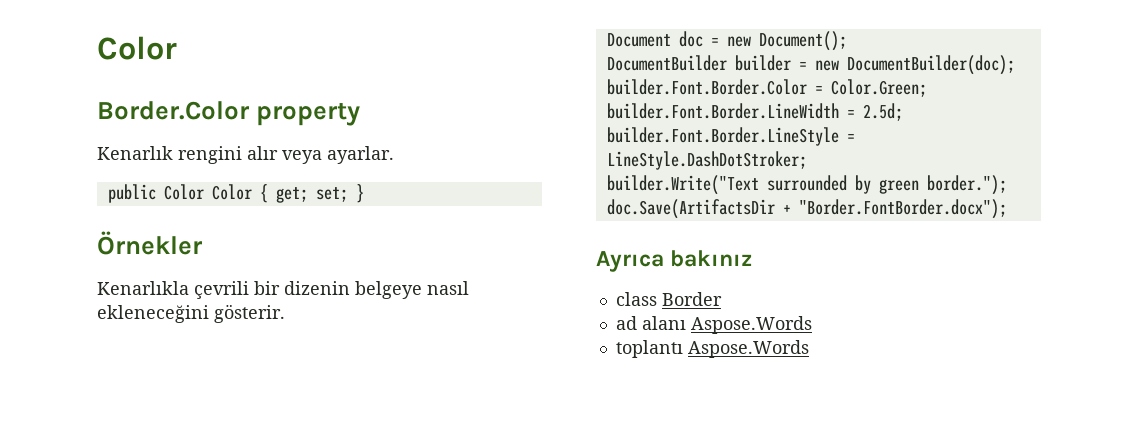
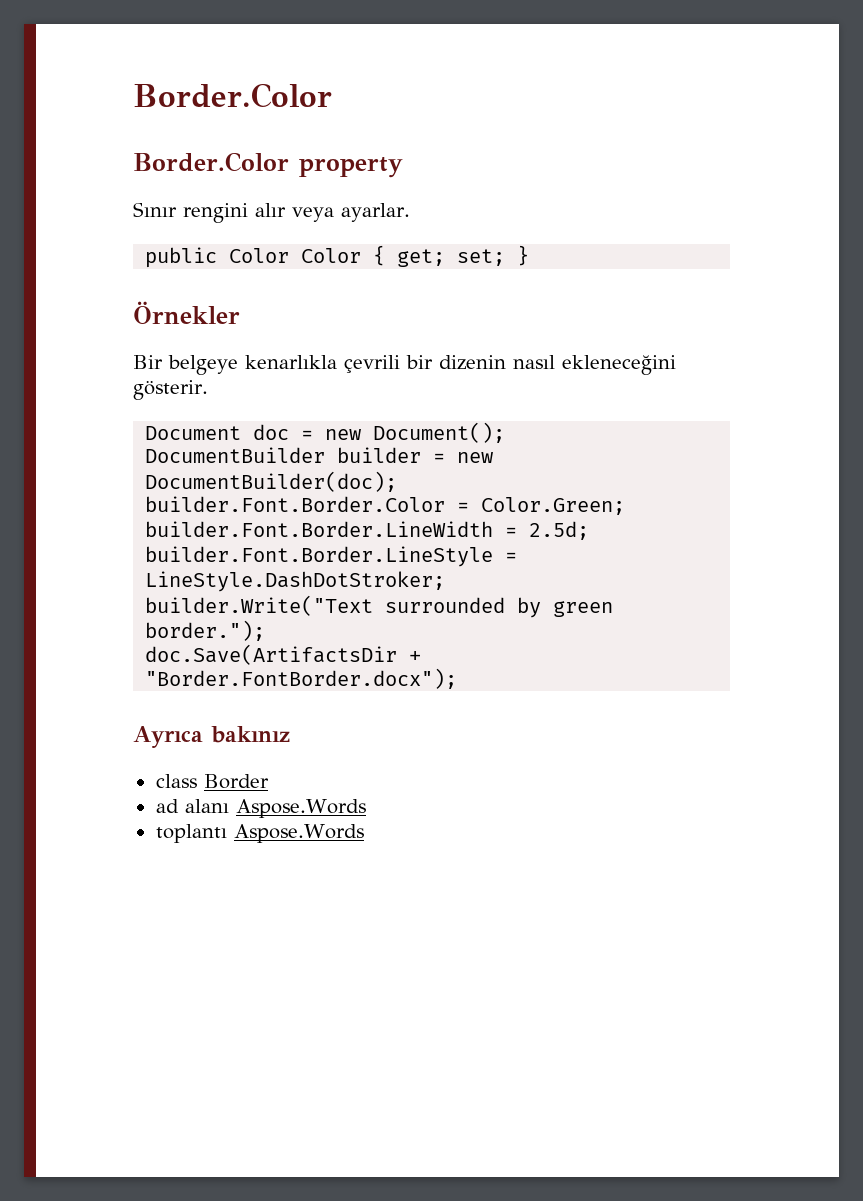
[97,36,177,60] Color -> [133,83,332,108] Border.Color
[97,146,173,160] Kenarlık -> [133,202,177,217] Sınır
[97,281,189,295] Kenarlıkla -> [133,355,337,375] Bir belgeye kenarlıkla
[355,281,422,299] belgeye -> (506, 362) none

